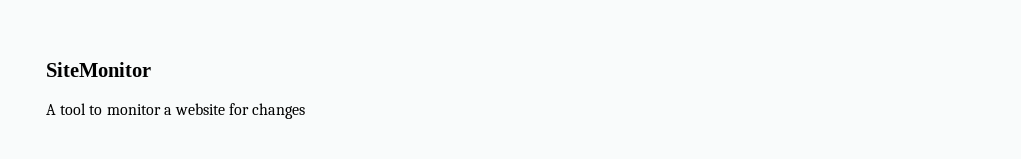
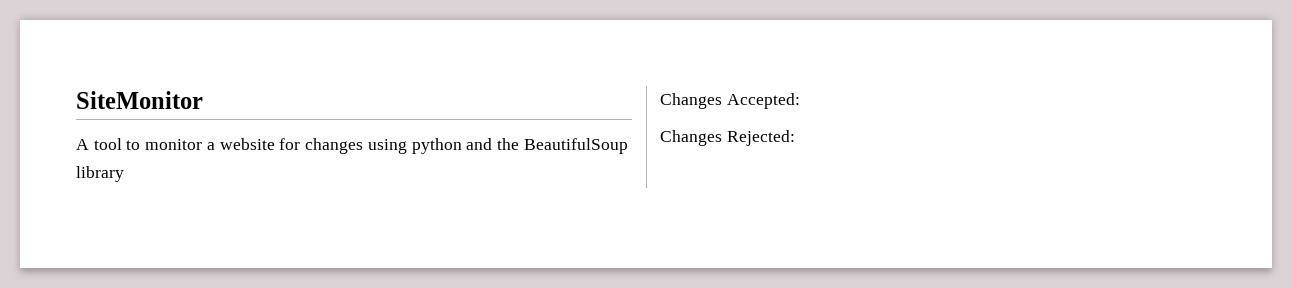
(306, 111) none -> [367,138,628,154] [76,166,124,182] [660,93,800,109] [660,130,795,146] using python and the BeautifulSoup library // Changes Accepted: // Changes Rejected:

